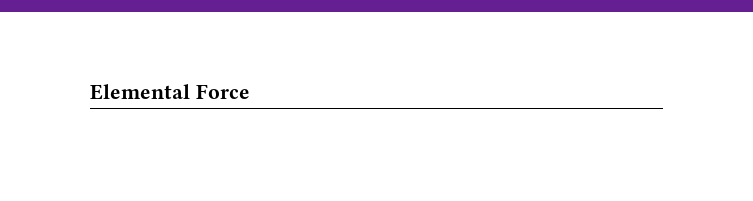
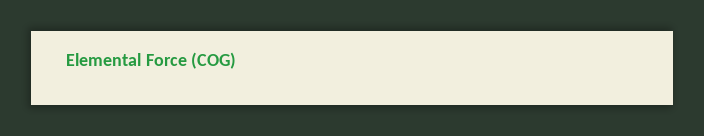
(250, 91) none -> [191,52,237,69] (COG)

